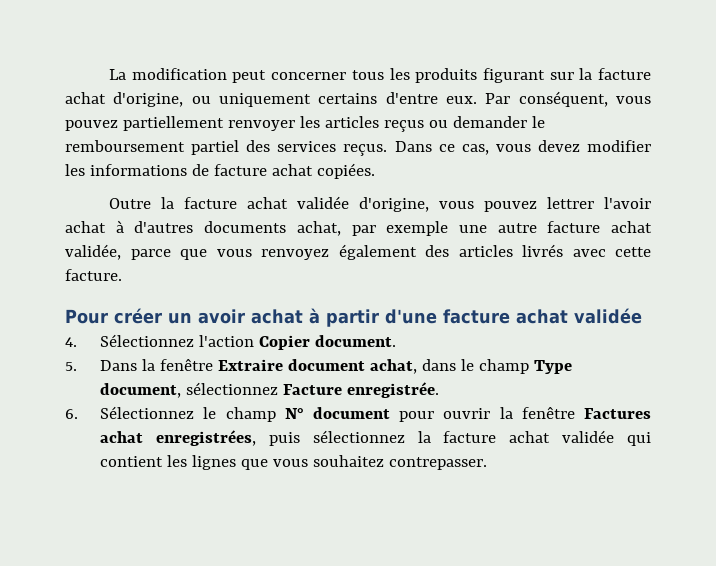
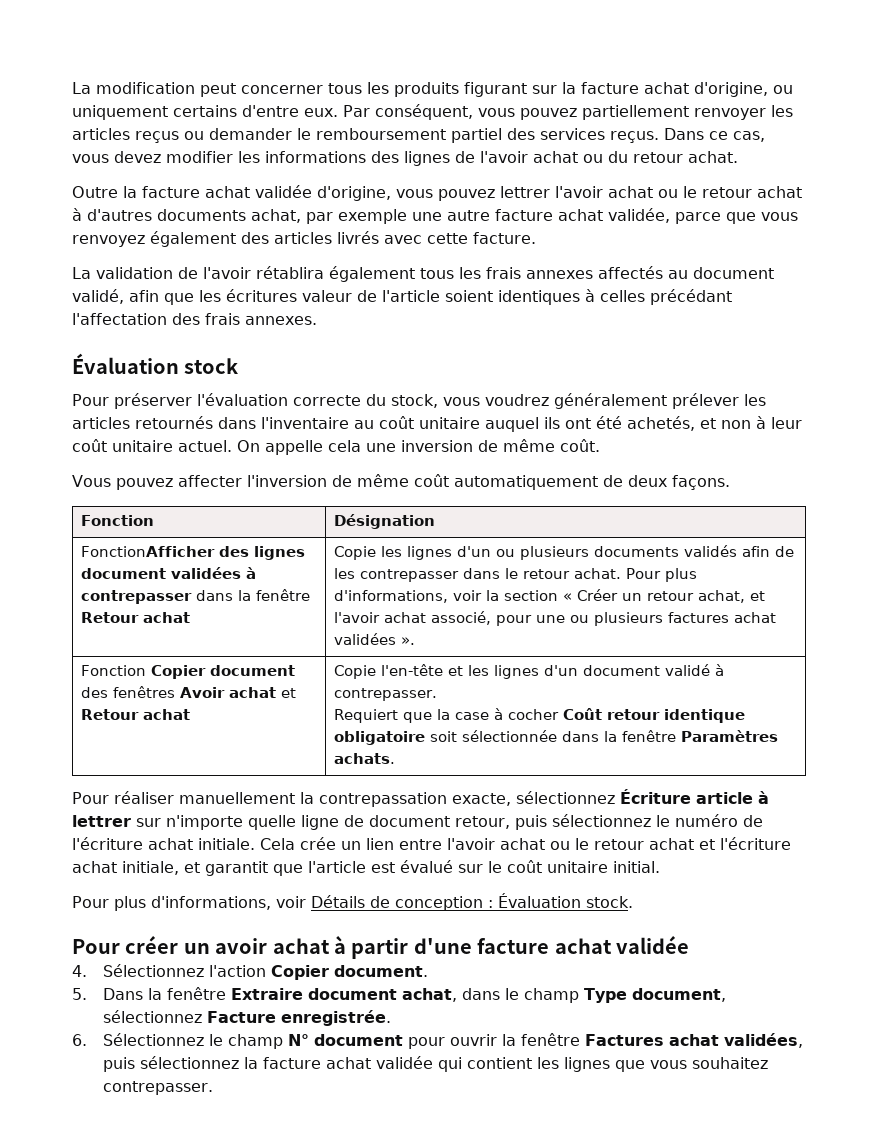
[191,163,375,179] de facture achat copiées. -> [371,151,738,166] des lignes de l'avoir achat ou du retour achat.
(106, 227) none -> [658,186,802,198] ou le retour achat
(122, 275) none -> [72,266,774,282] [72,289,732,305] [72,313,317,325] [72,353,239,374] [72,393,766,409] [72,416,802,432] [72,439,600,455] [72,474,730,490] [81,515,155,526] [334,514,436,529] [81,546,306,560] [81,567,257,579] [81,589,311,604] [81,612,191,623] [334,545,795,560] [334,568,698,582] [334,589,766,603] [334,611,777,626] [334,633,416,645] [81,665,296,679] [81,686,297,698] [81,709,191,720] [334,664,725,679] [334,688,438,701] [334,708,746,723] [334,730,779,745] [334,753,396,764] [72,789,769,807] [72,814,763,830] [72,837,791,850] [72,860,660,876] [72,893,633,911] // La validation de l'avoir rétablira également tous les frais annexes affectés au document validé, afin que les écritures valeur de l'article soient identiques à celles précédant l'affectation des frais annexes. // Évaluation stock // Pour préserver l'évaluation correcte du stock, vous voudrez généralement prélever les articles retournés dans l'inventaire au coût unitaire auquel ils ont été achetés, et non à leur coût unitaire actuel. On appelle cela une inversion de même coût. // Vous pouvez affecter l'inversion de même coût automatiquement de deux façons. // Fonction | Désignation // FonctionAfficher des lignes document validées à contrepasser dans la fenêtre Retour achat | Copie les lignes d'un ou plusieurs documents validés afin de les contrepasser dans le retour achat. Pour plus d'informations, voir la section « Créer un retour achat, et l'avoir achat associé, pour une ou plusieurs factures achat validées ». // Fonction Copier document des fenêtres Avoir achat et Retour achat | Copie l'en-tête et les lignes d'un document validé à contrepasser. // Requiert que la case à cocher Coût retour identique obligatoire soit sélectionnée dans la fenêtre Paramètres achats. // Pour réaliser manuellement la contrepassation exacte, sélectionnez Écriture article à lettrer sur n'importe quelle ligne de document retour, puis sélectionnez le numéro de l'écriture achat initiale. Cela crée un lien entre l'avoir achat ou le retour achat et l'écriture achat initiale, et garantit que l'article est évalué sur le coût unitaire initial. // Pour plus d'informations, voir Détails de conception : Évaluation stock.
[156,430,257,446] enregistrées, -> [724,1033,804,1048] validées,

